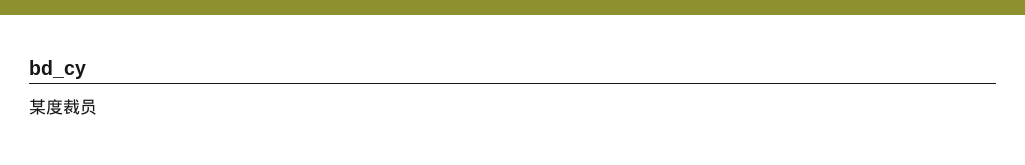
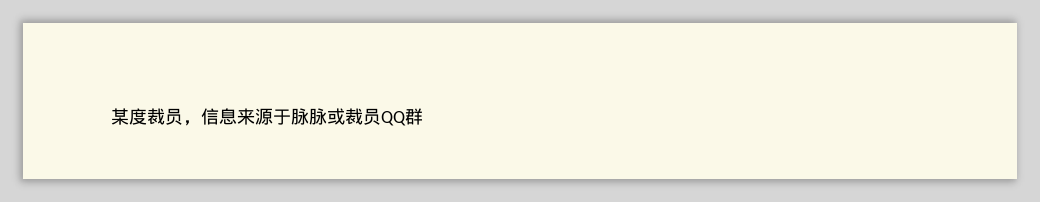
[29,60,86,79] bd_cy // -> (110, 116) none
(97, 107) none -> [182,108,423,126] ，信息来源于脉脉或裁员QQ群

